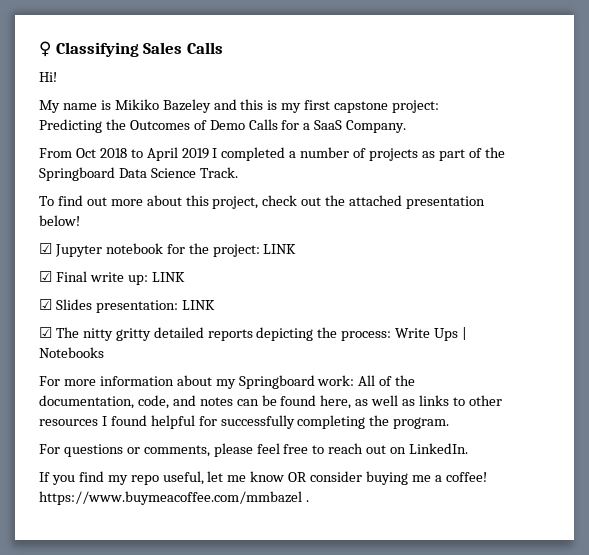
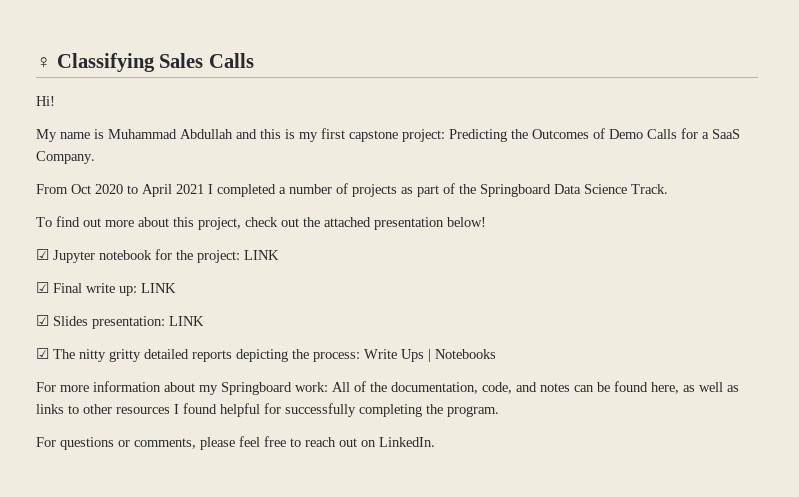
[114,99,211,113] Mikiko Bazeley -> [108,129,233,139] Muhammad Abdullah
[99,148,127,158] 2018 -> [95,184,123,194] 2020
[181,148,209,159] 2019 -> [176,184,204,194] 2021
[39,471,487,485] [39,491,309,505] // If you find my repo useful, let me know OR consider buying me a coffee! https://www.buymeacoffee.com/mmbazel . -> (435, 442) none

